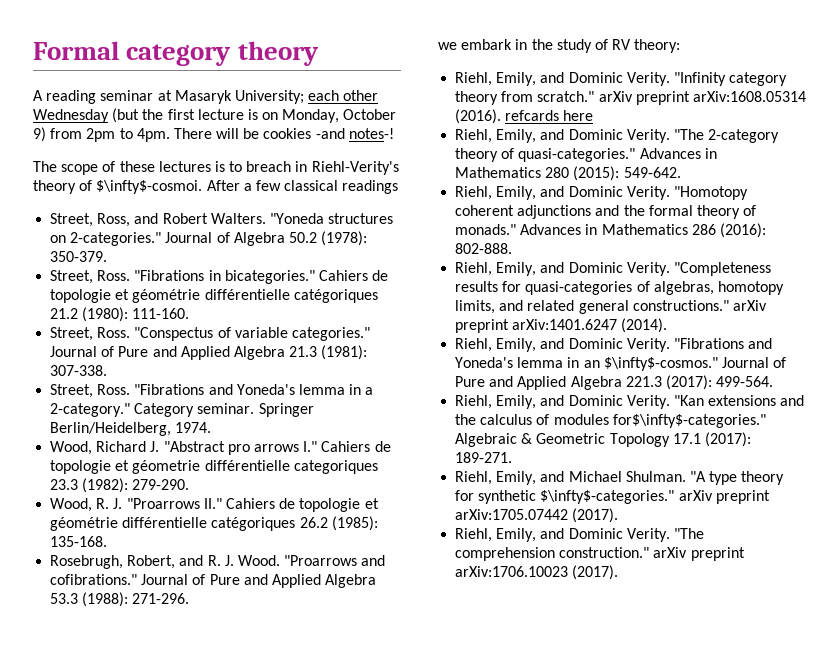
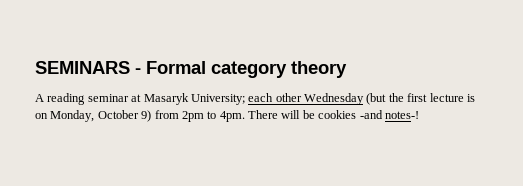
(33, 50) none -> [35,61,141,74] SEMINARS -
[33,161,399,175] [33,180,399,194] [50,213,394,227] [50,231,368,246] [50,251,108,262] [50,270,389,284] [50,289,378,303] [50,307,190,322] [50,327,370,341] [50,345,368,360] [50,365,108,376] [50,384,374,398] [50,403,314,417] [50,422,212,436] [50,441,391,455] [50,460,378,474] [50,478,190,493] [50,498,379,512] [50,516,378,531] [50,536,108,547] [50,555,386,569] [50,574,377,588] [50,592,190,607] [438,39,681,53] [455,72,788,86] [455,91,806,105] [455,109,594,124] [455,129,780,143] [455,148,717,162] [455,166,681,181] [455,186,748,200] [455,205,757,219] [455,223,766,238] [455,243,513,254] [455,262,771,276] [455,281,784,295] [455,300,767,314] [455,318,668,333] [455,338,773,352] [455,357,787,371] [455,375,774,390] [455,395,805,409] [455,414,766,428] [455,432,751,447] [455,452,513,463] [455,471,785,485] [455,490,770,504] [455,508,619,523] [455,528,704,542] [455,547,745,561] [455,565,619,580] // The scope of these lectures is to breach in Riehl-Verity's theory of $\infty$-cosmoi. After a few classical readings // Street, Ross, and Robert Walters. "Yoneda structures on 2-categories." Journal of Algebra 50.2 (1978): 350-379. // Street, Ross. "Fibrations in bicategories." Cahiers de topologie et géométrie différentielle catégoriques 21.2 (1980): 111-160. // Street, Ross. "Conspectus of variable categories." Journal of Pure and Applied Algebra 21.3 (1981): 307-338. // Street, Ross. "Fibrations and Yoneda's lemma in a 2-category." Category seminar. Springer Berlin/Heidelberg, 1974. // Wood, Richard J. "Abstract pro arrows I." Cahiers de topologie et géometrie différentielle categoriques 23.3 (1982): 279-290. // Wood, R. J. "Proarrows II." Cahiers de topologie et géométrie différentielle catégoriques 26.2 (1985): 135-168. // Rosebrugh, Robert, and R. J. Wood. "Proarrows and cofibrations." Journal of Pure and Applied Algebra 53.3 (1988): 271-296. // we embark in the study of RV theory: // Riehl, Emily, and Dominic Verity. "Infinity category theory from scratch." arXiv preprint arXiv:1608.05314 (2016). refcards here // Riehl, Emily, and Dominic Verity. "The 2-category theory of quasi-categories." Advances in Mathematics 280 (2015): 549-642. // Riehl, Emily, and Dominic Verity. "Homotopy coherent adjunctions and the formal theory of monads." Advances in Mathematics 286 (2016): 802-888. // Riehl, Emily, and Dominic Verity. "Completeness results for quasi-categories of algebras, homotopy limits, and related general constructions." arXiv preprint arXiv:1401.6247 (2014). // Riehl, Emily, and Dominic Verity. "Fibrations and Yoneda's lemma in an $\infty$-cosmos." Journal of Pure and Applied Algebra 221.3 (2017): 499-564. // Riehl, Emily, and Dominic Verity. "Kan extensions and the calculus of modules for$\infty$-categories." Algebraic & Geometric Topology 17.1 (2017): 189-271. // Riehl, Emily, and Michael Shulman. "A type theory for synthetic $\infty$-categories." arXiv preprint arXiv:1705.07442 (2017). // Riehl, Emily, and Dominic Verity. "The comprehension construction." arXiv preprint arXiv:1706.10023 (2017). -> (419, 115) none

